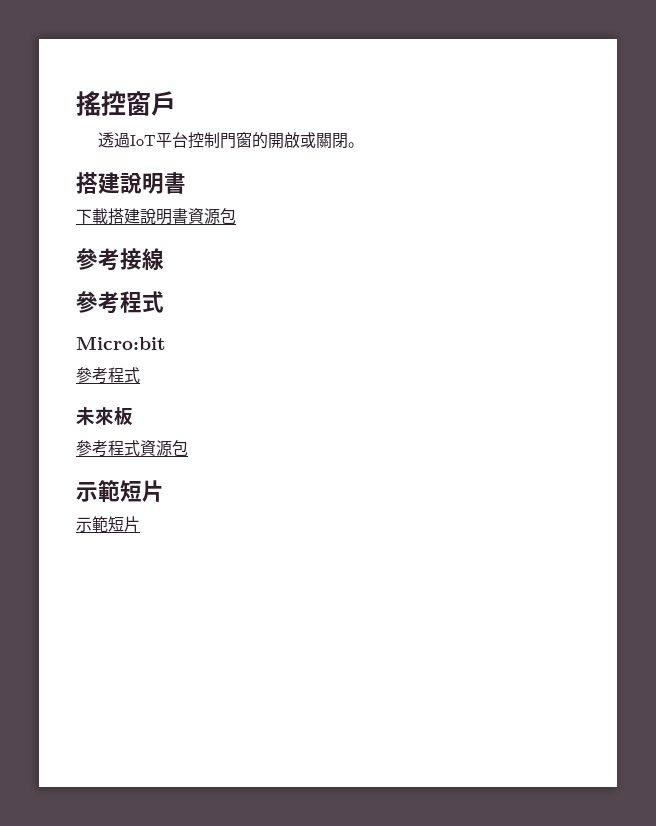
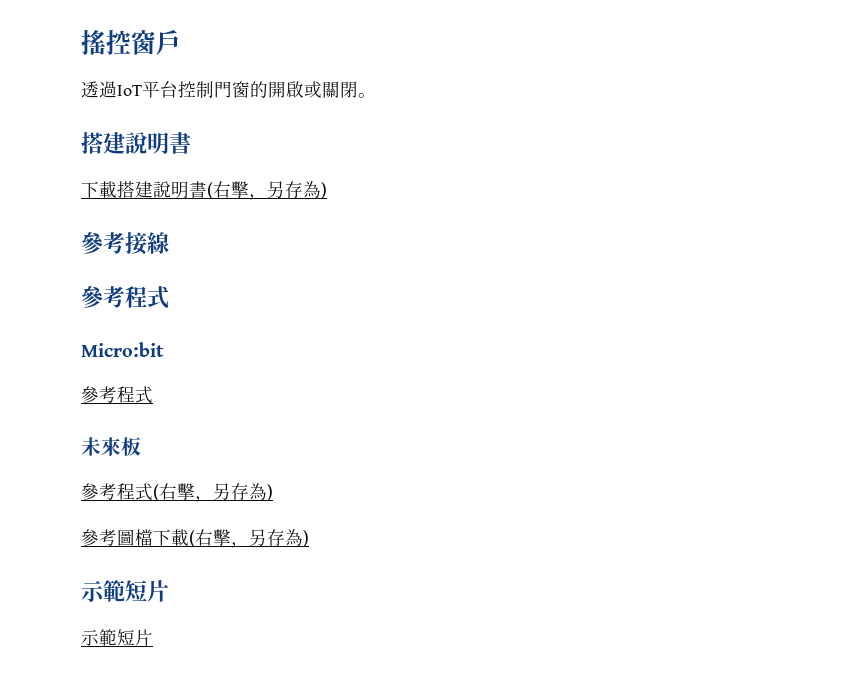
[188,208,236,225] 資源包 -> [207,181,327,200] (右擊，另存為)
[140,440,188,457] 資源包 -> [153,483,273,502] [81,529,309,548] (右擊，另存為) // 參考圖檔下載(右擊，另存為)

